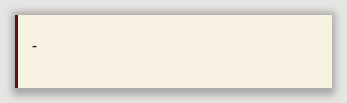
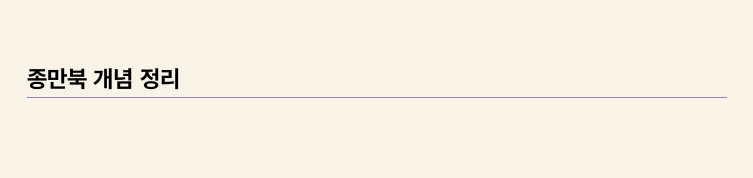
[32,45,37,50] - -> [27,68,180,90] 종만북 개념 정리

